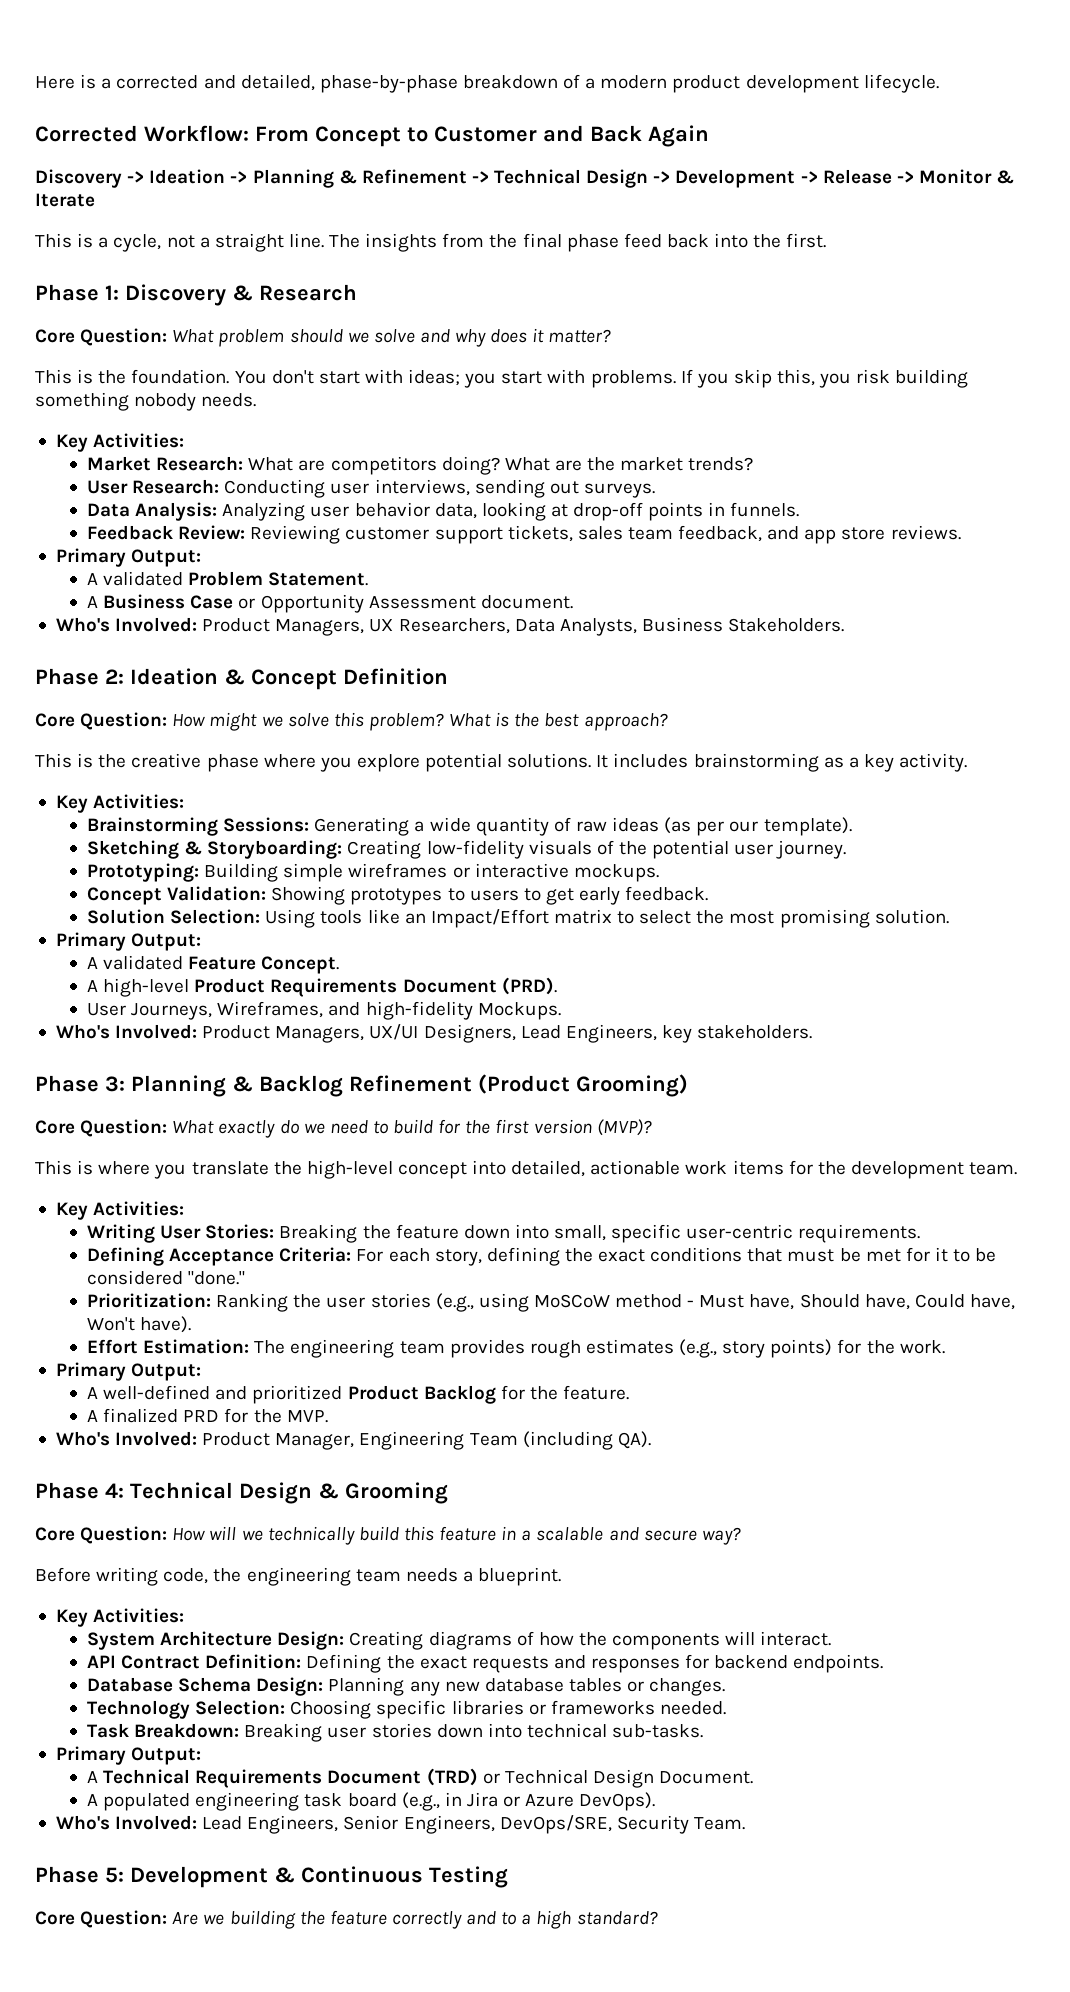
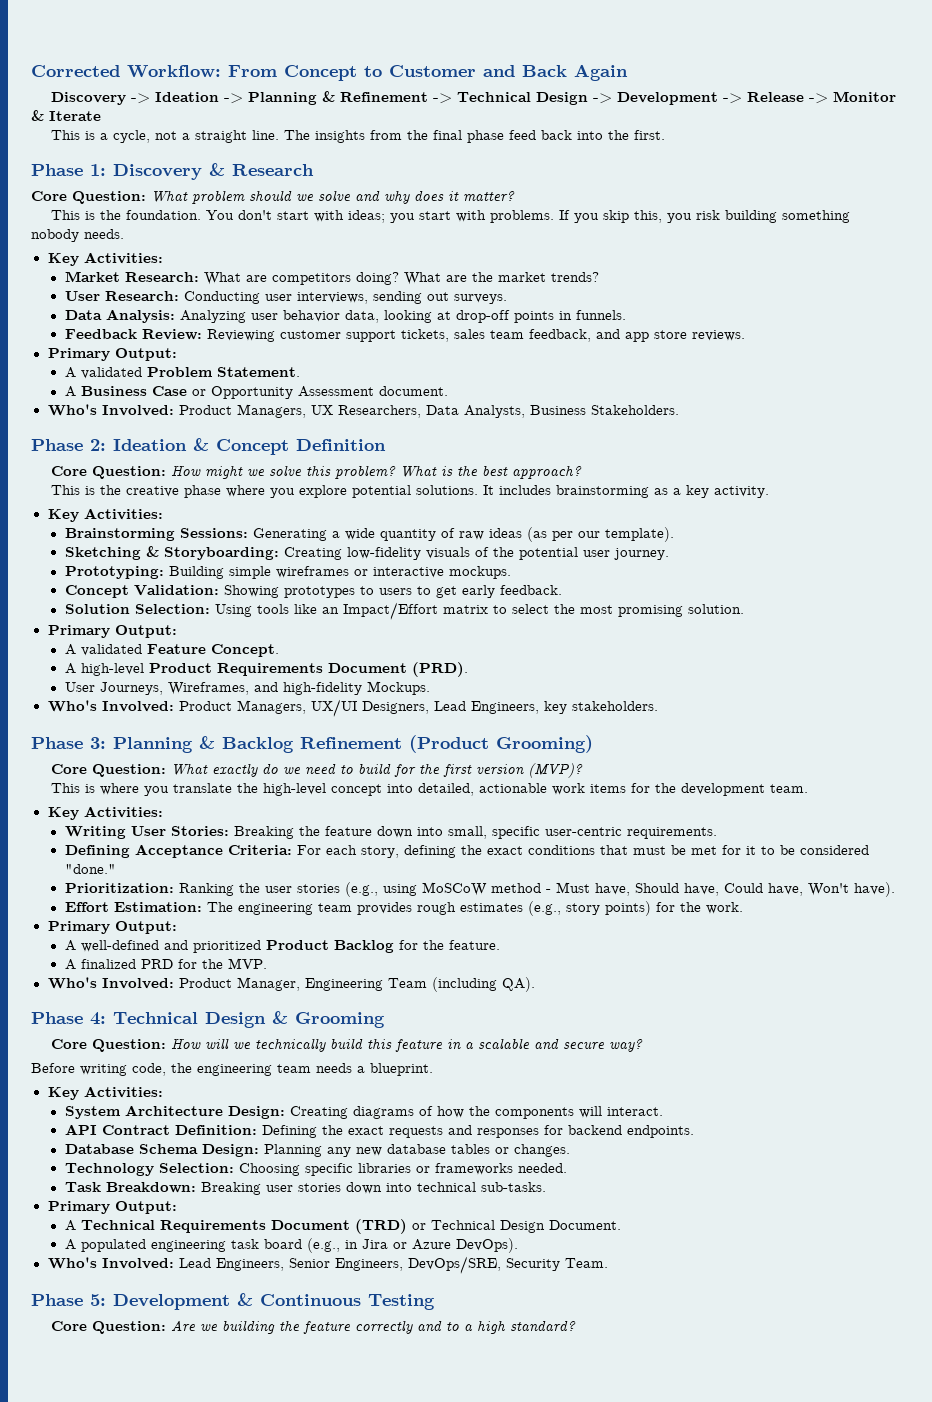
[35,74,939,93] Here is a corrected and detailed, phase-by-phase breakdown of a modern product development lifecycle. // -> (31, 71) none

